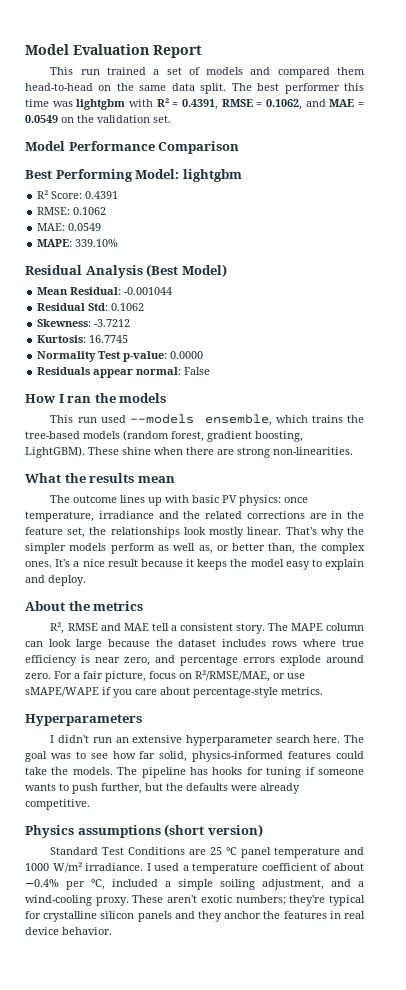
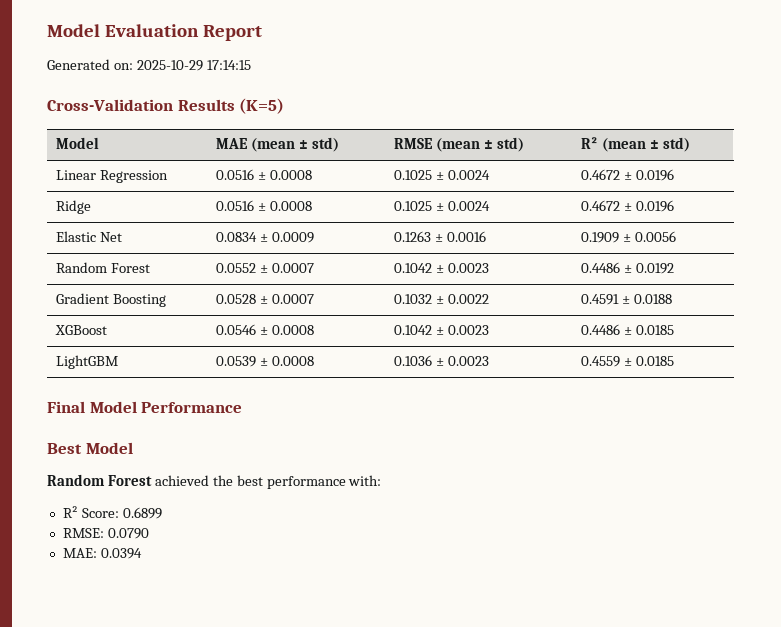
[50,67,365,78] [25,83,365,94] [25,98,364,110] [25,115,171,123] This run trained a set of models and compared them head-to-head on the same data split. The best performer this time was lightgbm with R² = 0.4391, RMSE = 0.1062, and MAE = 0.0549 on the validation set. // -> [47,59,251,71] [47,98,285,114] [56,137,100,149] [216,137,340,152] [394,137,525,152] [581,137,691,152] [56,170,169,183] [216,169,313,180] [394,170,491,180] [581,169,675,181] [56,200,92,214] [216,200,313,211] [394,201,491,211] [581,200,675,212] [56,231,123,242] [216,232,315,243] [394,231,487,242] [581,231,677,243] [56,262,151,273] [216,263,315,273] [394,263,490,273] [581,262,675,274] [56,293,167,307] [216,294,315,304] [394,294,490,304] [581,294,673,305] [55,325,108,335] [216,324,315,335] [394,325,490,335] [581,324,675,335] [56,355,119,369] [216,356,315,367] [394,355,490,366] [581,356,675,367] [47,401,85,413] Generated on: 2025-10-29 17:14:15 // Cross-Validation Results (K=5) // Model | MAE (mean ± std) | RMSE (mean ± std) | R² (mean ± std) // Linear Regression | 0.0516 ± 0.0008 | 0.1025 ± 0.0024 | 0.4672 ± 0.0196 // Ridge | 0.0516 ± 0.0008 | 0.1025 ± 0.0024 | 0.4672 ± 0.0196 // Elastic Net | 0.0834 ± 0.0009 | 0.1263 ± 0.0016 | 0.1909 ± 0.0056 // Random Forest | 0.0552 ± 0.0007 | 0.1042 ± 0.0023 | 0.4486 ± 0.0192 // Gradient Boosting | 0.0528 ± 0.0007 | 0.1032 ± 0.0022 | 0.4591 ± 0.0188 // XGBoost | 0.0546 ± 0.0008 | 0.1042 ± 0.0023 | 0.4486 ± 0.0185 // LightGBM | 0.0539 ± 0.0008 | 0.1036 ± 0.0023 | 0.4559 ± 0.0185 // Final
[158,141,240,154] Comparison -> (243, 407) none
[55,169,242,182] Performing Model: lightgbm -> [85,442,133,454] [47,474,382,489] Model // Random Forest achieved the best performance with:
[85,191,119,199] 0.4391 -> [122,507,162,519] 0.6899
[73,207,107,215] 0.1062 -> [107,528,149,539] 0.0790
[68,223,102,231] [37,239,119,247] [25,264,227,278] [37,287,173,295] [37,303,145,311] [37,319,131,327] [37,335,129,343] [37,351,204,362] [37,367,211,378] [25,393,167,403] [50,414,364,426] [25,430,303,442] [25,446,353,458] [25,473,175,483] [50,495,309,506] [25,511,364,522] [25,527,365,538] [25,543,366,554] [25,559,365,570] [25,575,86,586] [25,601,144,611] [50,622,364,634] [25,639,364,650] [25,655,364,666] [25,670,305,682] [25,687,323,698] [25,714,142,726] [50,735,364,746] [25,751,364,762] [25,767,364,778] [25,783,300,794] [25,799,90,810] [25,824,263,838] [50,847,364,858] [25,862,364,874] [25,879,364,890] [25,895,365,906] [25,911,365,922] [25,927,112,935] 0.0549 // MAPE: 339.10% // Residual Analysis (Best Model) // Mean Residual: -0.001044 // Residual Std: 0.1062 // Skewness: -3.7212 // Kurtosis: 16.7745 // Normality Test p-value: 0.0000 // Residuals appear normal: False // How I ran the models // This run used --models ensemble, which trains the tree-based models (random forest, gradient boosting, LightGBM). These shine when there are strong non-linearities. // What the results mean // The outcome lines up with basic PV physics: once temperature, irradiance and the related corrections are in the feature set, the relationships look mostly linear. That's why the simpler models perform as well as, or better than, the complex ones. It's a nice result because it keeps the model easy to explain and deploy. // About the metrics // R², RMSE and MAE tell a consistent story. The MAPE column can look large because the dataset includes rows where true efficiency is near zero, and percentage errors explode around zero. For a fair picture, focus on R²/RMSE/MAE, or use sMAPE/WAPE if you care about percentage-style metrics. // Hyperparameters // I didn't run an extensive hyperparameter search here. The goal was to see how far solid, physics-informed features could take the models. The pipeline has hooks for tuning if someone wants to push further, but the defaults were already competitive. // Physics assumptions (short version) // Standard Test Conditions are 25 °C panel temperature and 1000 W/m² irradiance. I used a temperature coefficient of about −0.4% per °C, included a simple soiling adjustment, and a wind-cooling proxy. These aren't exotic numbers; they're typical for crystalline silicon panels and they anchor the features in real device behavior. -> [100,548,142,559] 0.0394

